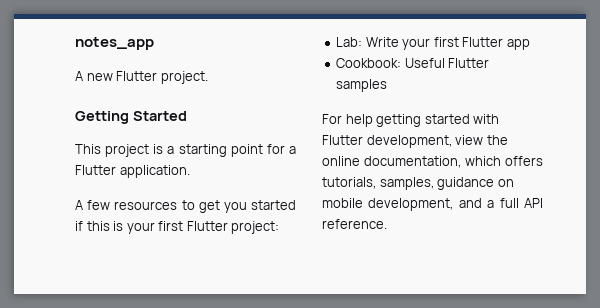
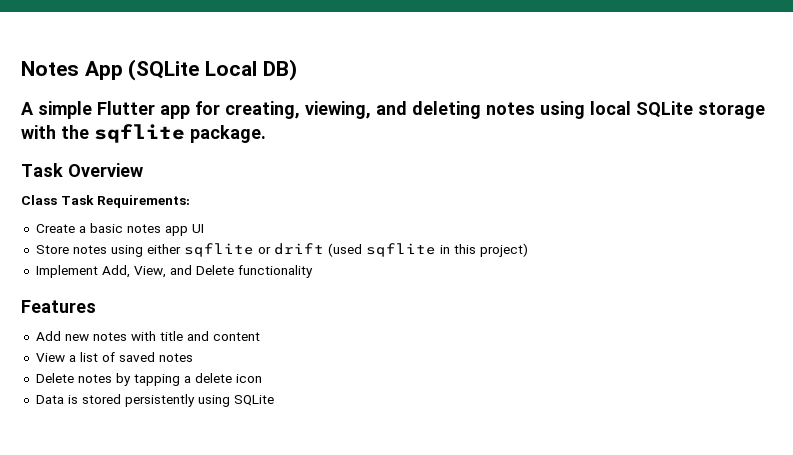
[75,37,154,50] [75,71,208,84] [75,111,187,124] [75,144,296,157] [75,165,190,178] [75,200,296,213] [75,221,280,234] [336,37,530,50] [336,58,490,68] [336,79,388,92] [322,114,500,127] [322,135,508,148] [322,156,543,168] [322,177,514,190] [322,198,543,211] [322,219,387,229] notes_app // A new Flutter project. // Getting Started // This project is a starting point for a Flutter application. // A few resources to get you started if this is your first Flutter project: // Lab: Write your first Flutter app // Cookbook: Useful Flutter samples // For help getting started with Flutter development, view the online documentation, which offers tutorials, samples, guidance on mobile development, and a full API reference. -> [21,59,297,81] [21,101,765,119] [21,124,266,143] [21,163,143,177] [21,195,190,208] [35,223,204,236] [35,243,528,257] [35,265,313,278] [21,300,96,313] [35,331,260,341] [35,352,193,362] [35,373,262,386] [35,394,274,407] Notes App (SQLite Local DB) // A simple Flutter app for creating, viewing, and deleting notes using local SQLite storage with the sqflite package. // Task Overview // Class Task Requirements: // Create a basic notes app UI // Store notes using either sqflite or drift (used sqflite in this project) // Implement Add, View, and Delete functionality // Features // Add new notes with title and content // View a list of saved notes // Delete notes by tapping a delete icon // Data is stored persistently using SQLite

